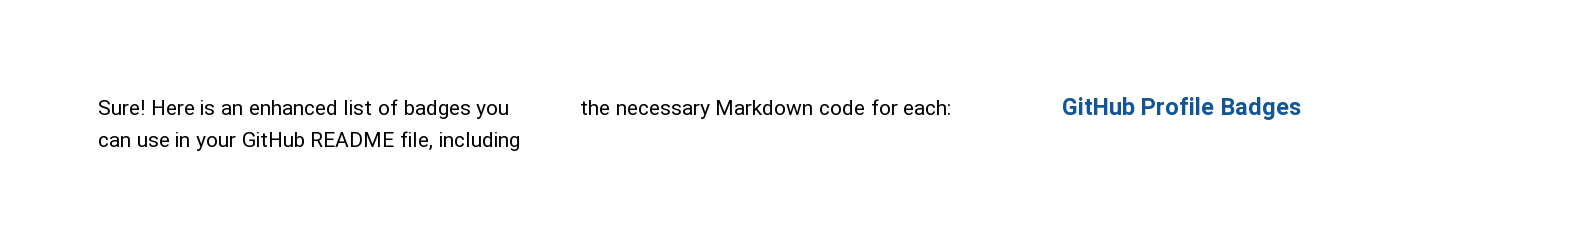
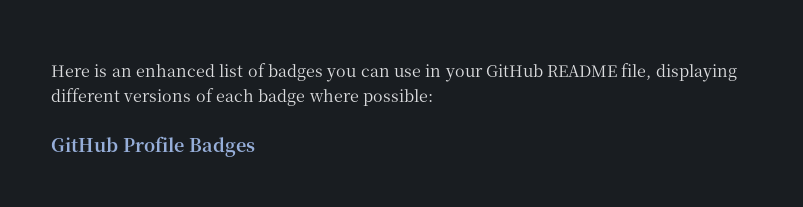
[98,100,145,115] Sure! -> (51, 71) none
[438,132,520,151] [580,99,952,119] including the necessary Markdown code for each: -> [655,64,737,82] [51,88,433,106] displaying different versions of each badge where possible:

